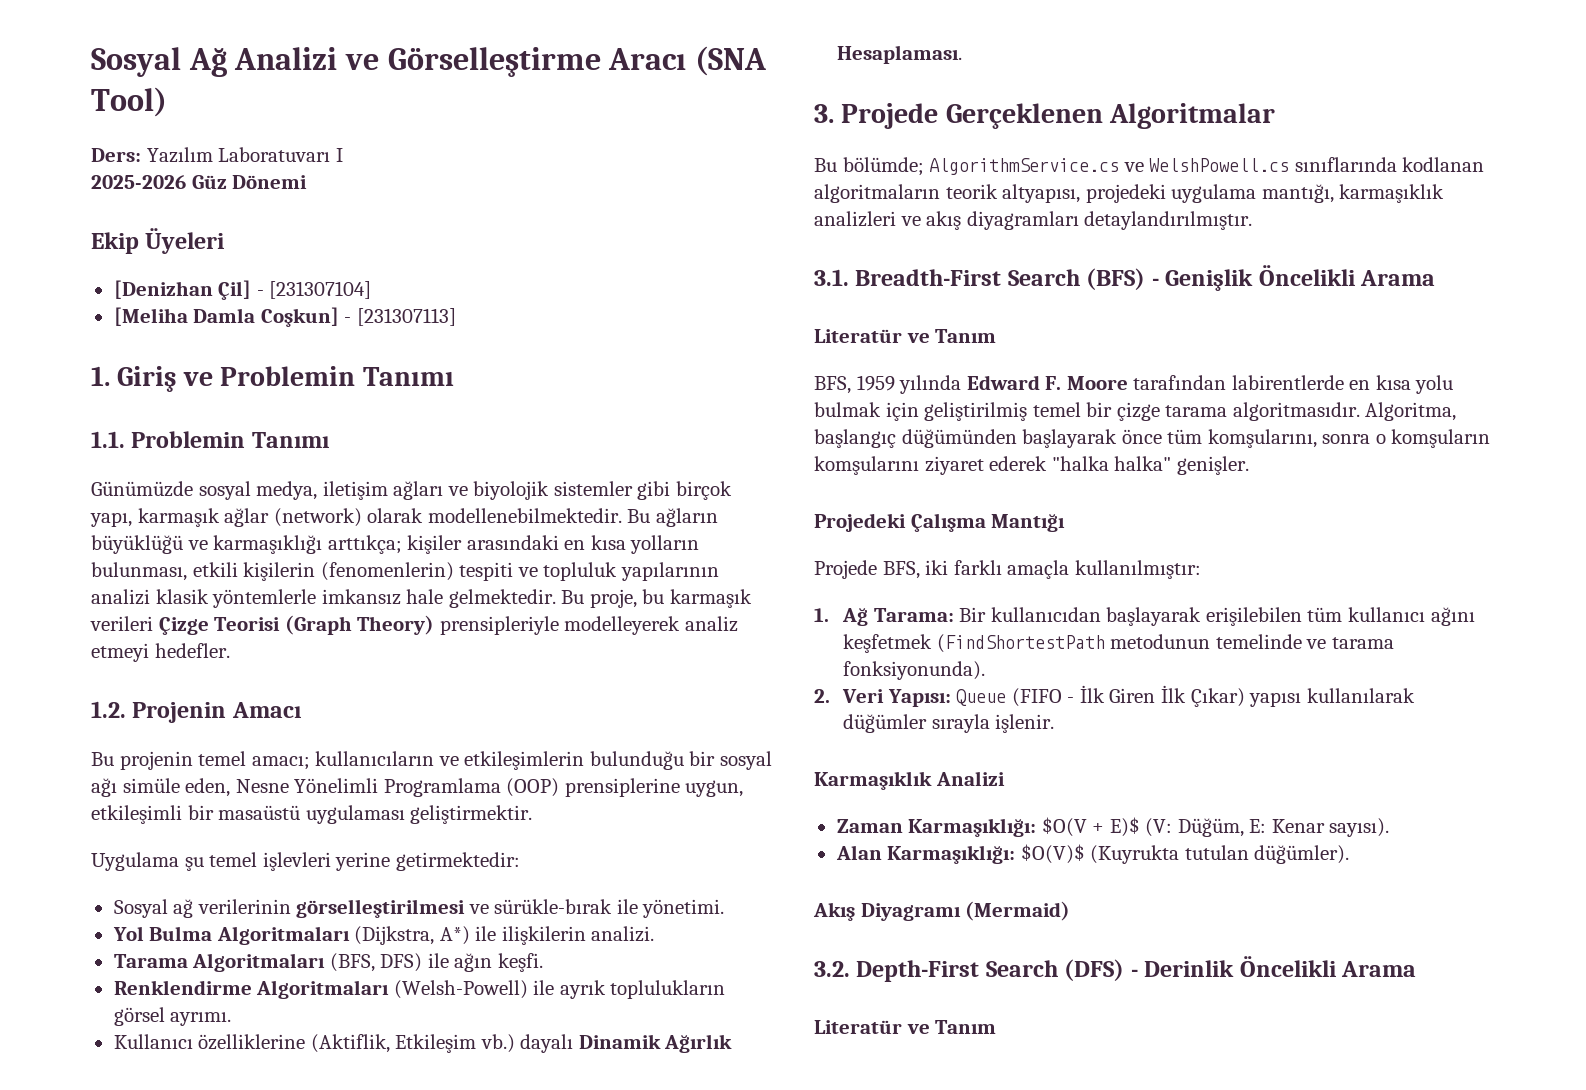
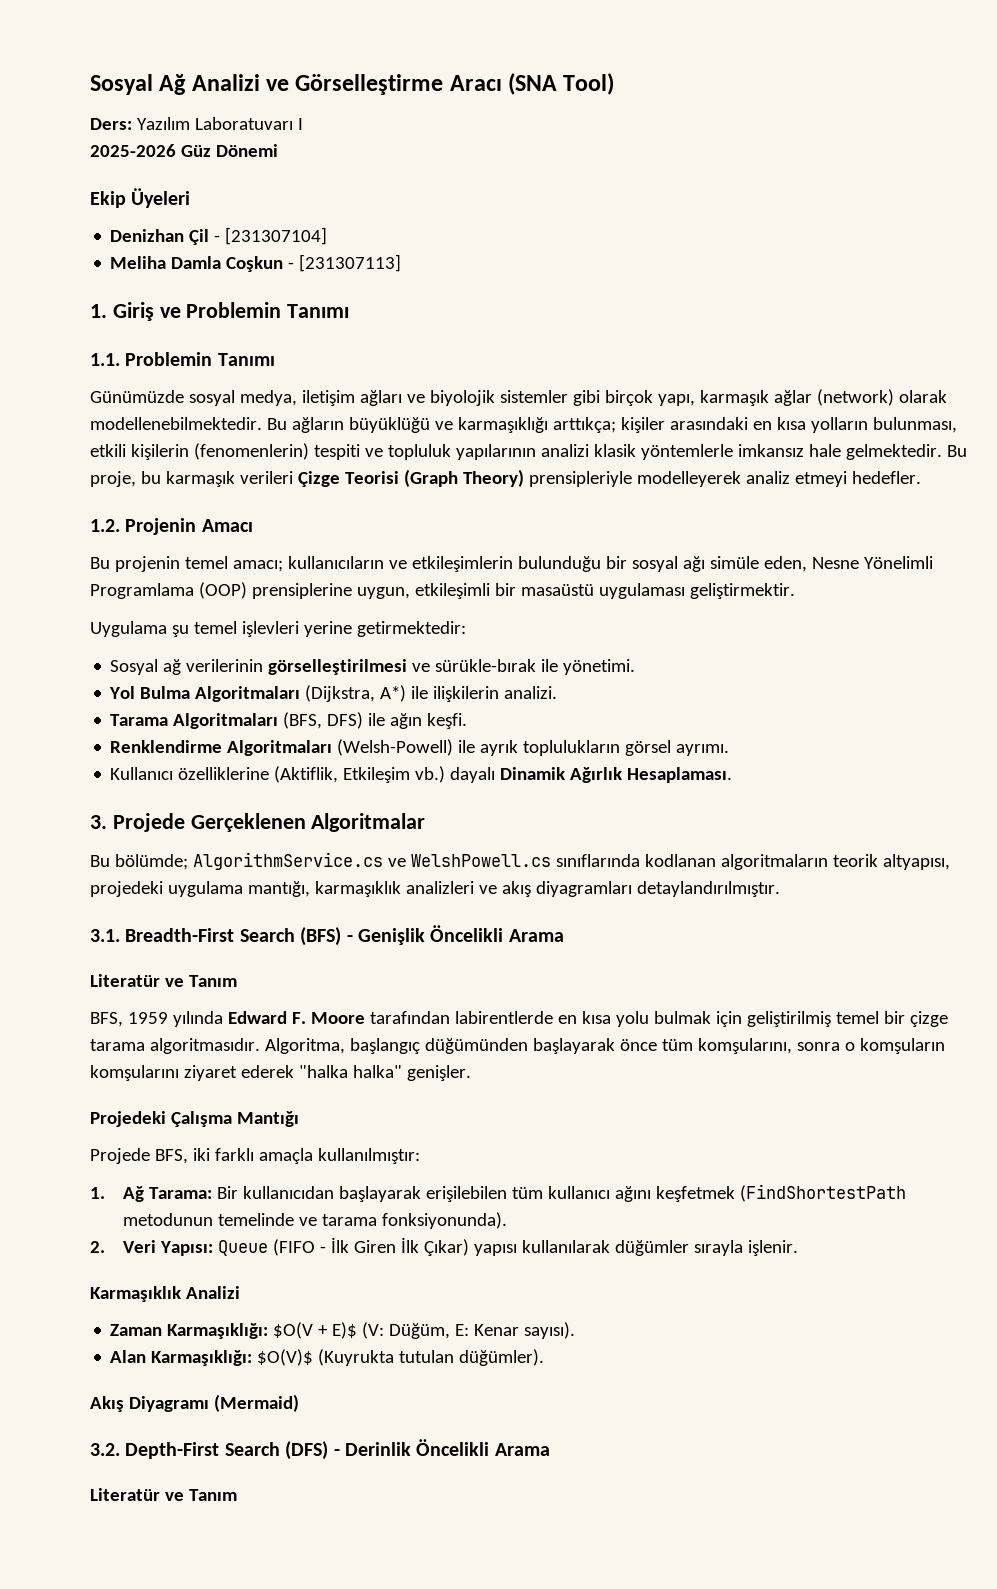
[113,280,252,300] [Denizhan Çil] -> [110,229,210,245] Denizhan Çil
[113,307,339,327] [Meliha Damla Coşkun] -> [110,256,284,272] Meliha Damla Coşkun

